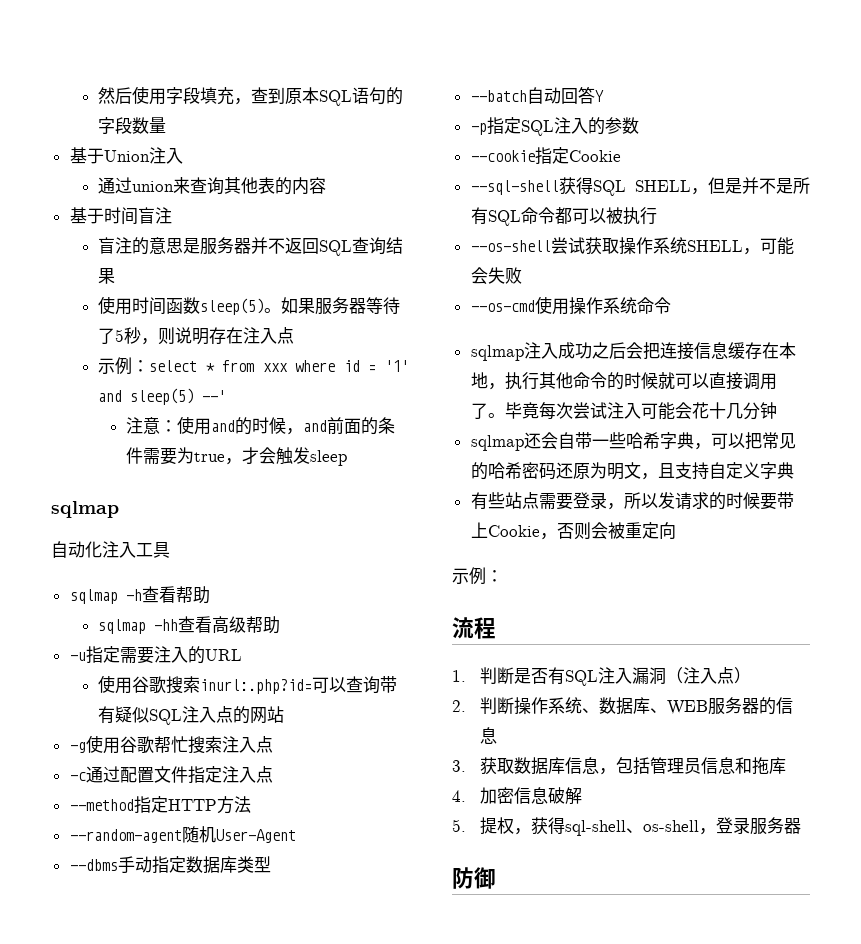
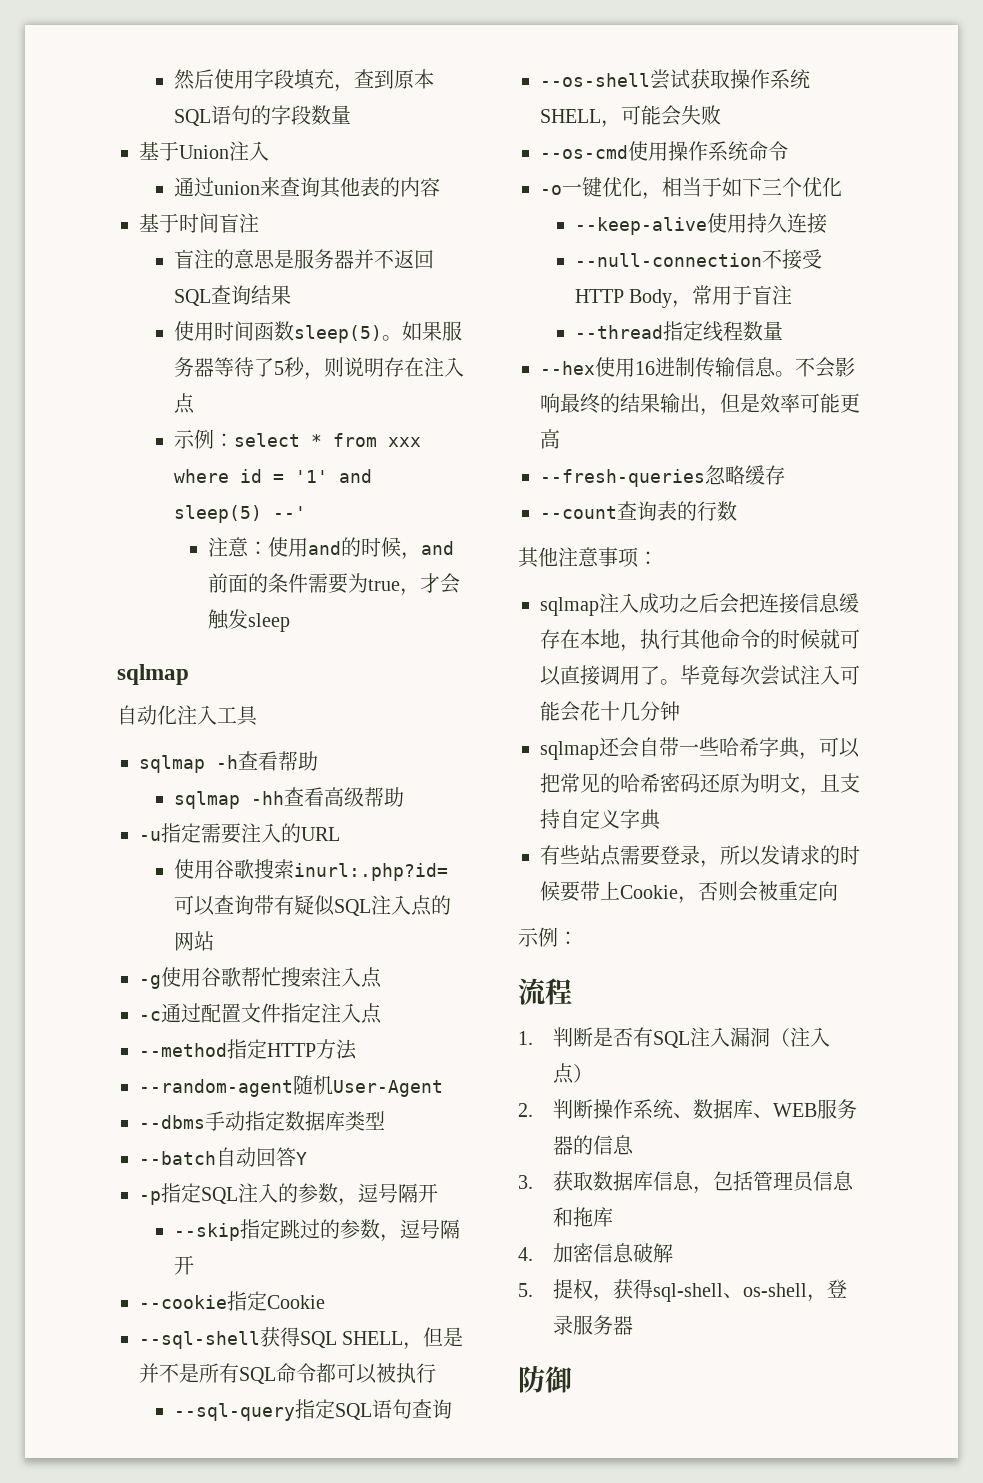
(639, 125) none -> [338,1183,438,1206] [173,1219,460,1242] [173,1255,194,1275] ，逗号隔开 // --skip指定跳过的参数，逗号隔开
(657, 216) none -> [173,1399,452,1421] // --sql-query指定SQL语句查询
(671, 305) none -> [540,177,842,200] [574,213,827,235] [574,249,822,270] [574,285,792,308] [574,321,783,342] [540,357,855,378] [540,393,860,416] [540,429,560,449] [540,465,785,487] [540,501,737,521] [518,547,658,568] // -o一键优化，相当于如下三个优化 // --keep-alive使用持久连接 // --null-connection不接受HTTP Body，常用于盲注 // --thread指定线程数量 // --hex使用16进制传输信息。不会影响最终的结果输出，但是效率可能更高 // --fresh-queries忽略缓存 // --count查询表的行数 // 其他注意事项：

